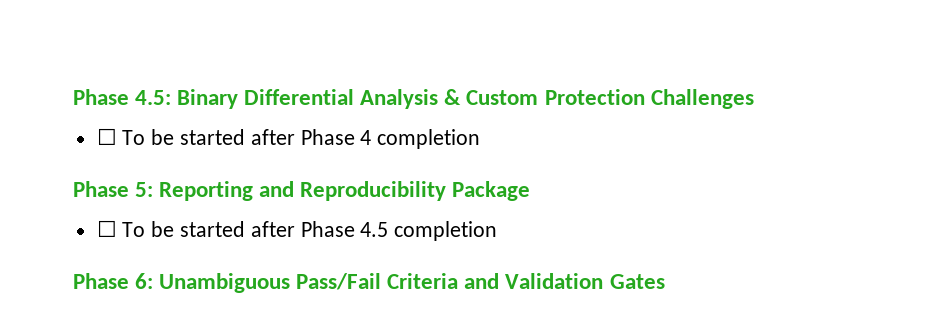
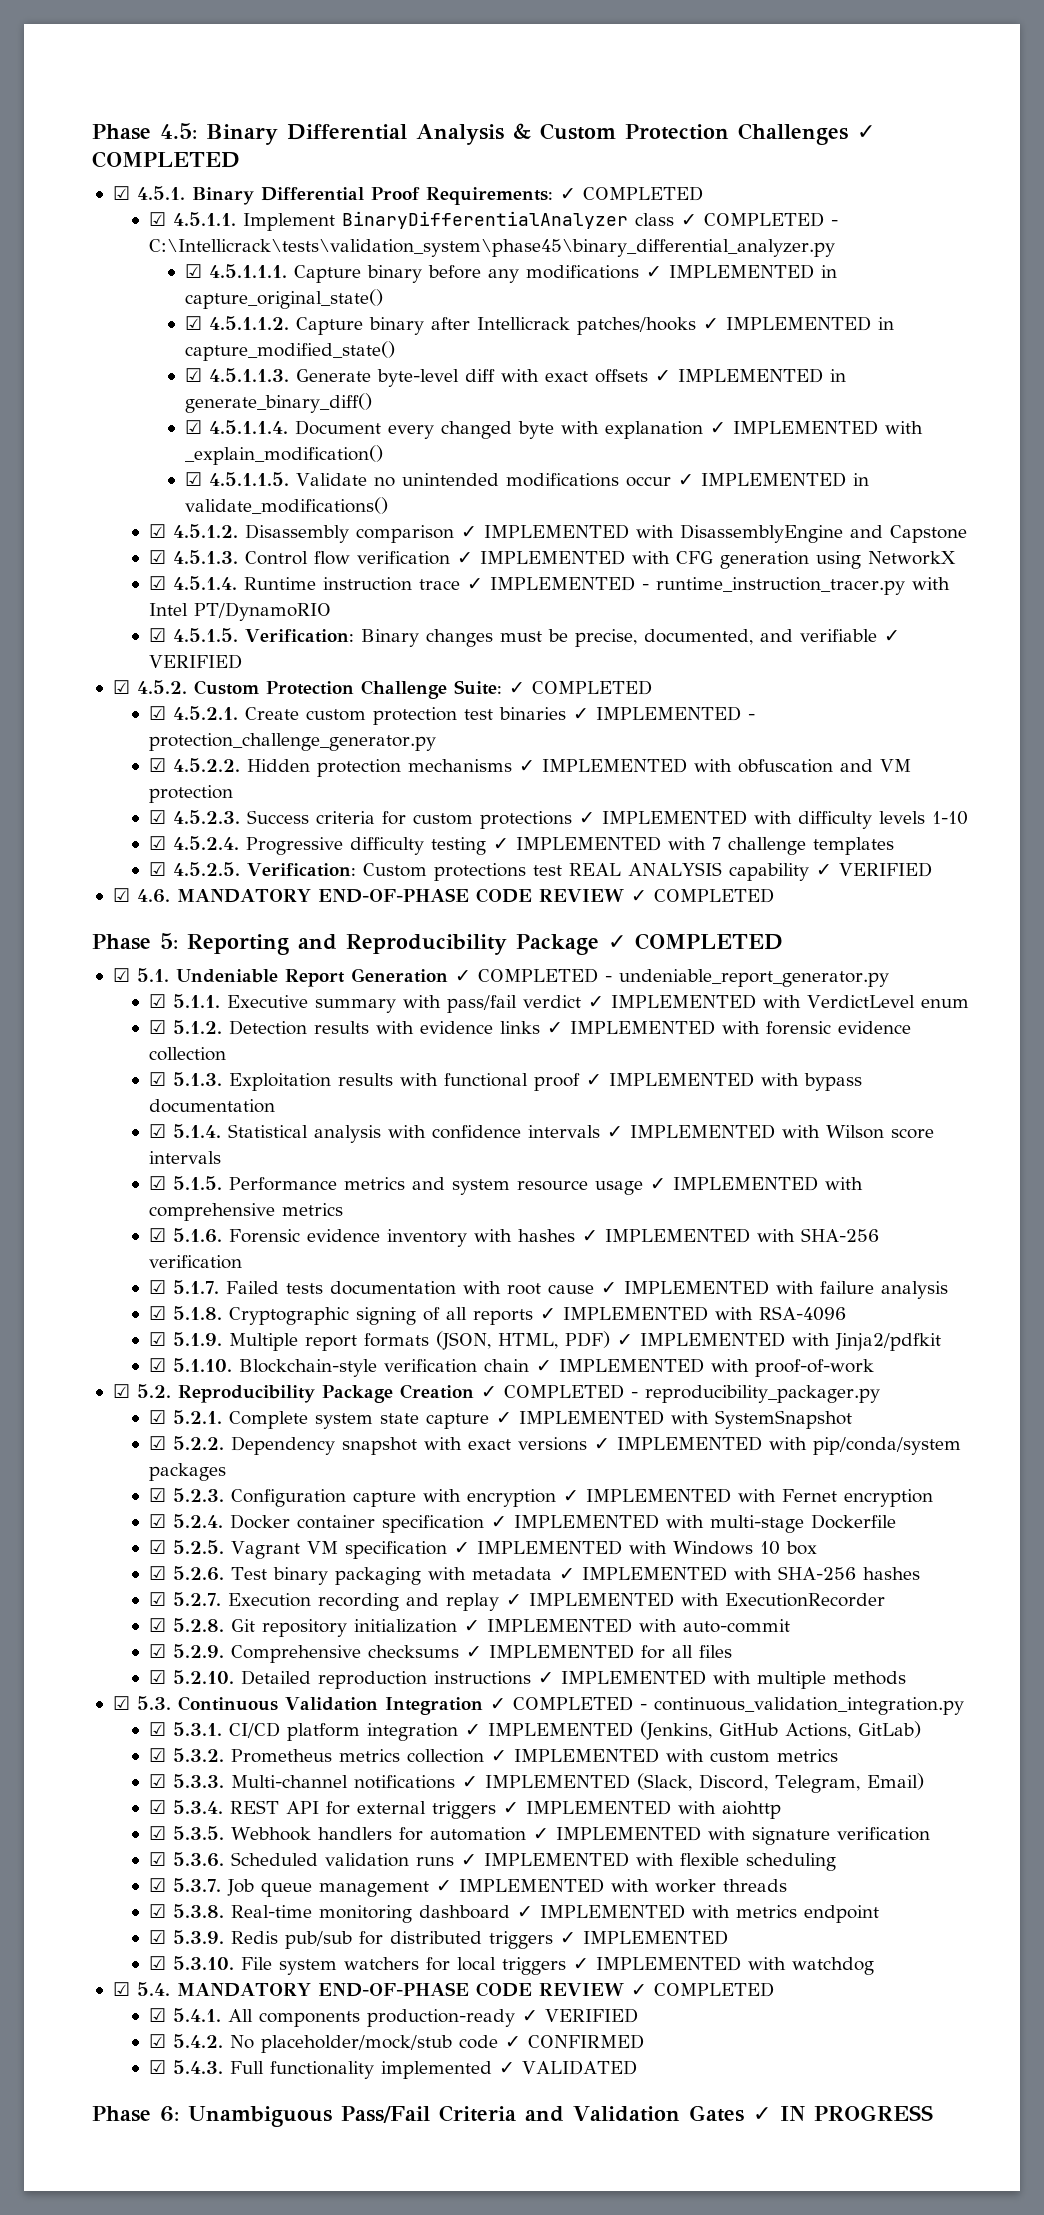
[96,128,481,149] // ☐ To be started after Phase 4 completion -> [857,125,875,139] [92,151,240,168] [112,186,703,205] [148,211,838,231] [148,239,835,257] [184,264,837,283] [184,289,383,309] [184,316,894,335] [184,341,395,361] [184,368,846,387] [184,393,372,413] [184,420,923,439] [184,445,383,465] [184,472,869,487] [184,497,388,514] [148,524,967,543] [148,550,956,569] [148,576,950,595] [148,602,331,621] [148,628,900,647] [148,654,242,669] [112,680,652,699] [148,706,755,725] [148,733,436,751] [148,758,911,777] [148,785,233,803] [148,810,968,829] [148,836,894,855] [148,862,932,881] [112,888,774,903] ✓ COMPLETED // ☑ 4.5.1. Binary Differential Proof Requirements: ✓ COMPLETED // ☑ 4.5.1.1. Implement BinaryDifferentialAnalyzer class ✓ COMPLETED - C:\Intellicrack\tests\validation_system\phase45\binary_differential_analyzer.py // ☑ 4.5.1.1.1. Capture binary before any modifications ✓ IMPLEMENTED in capture_original_state() // ☑ 4.5.1.1.2. Capture binary after Intellicrack patches/hooks ✓ IMPLEMENTED in capture_modified_state() // ☑ 4.5.1.1.3. Generate byte-level diff with exact offsets ✓ IMPLEMENTED in generate_binary_diff() // ☑ 4.5.1.1.4. Document every changed byte with explanation ✓ IMPLEMENTED with _explain_modification() // ☑ 4.5.1.1.5. Validate no unintended modifications occur ✓ IMPLEMENTED in validate_modifications() // ☑ 4.5.1.2. Disassembly comparison ✓ IMPLEMENTED with DisassemblyEngine and Capstone // ☑ 4.5.1.3. Control flow verification ✓ IMPLEMENTED with CFG generation using NetworkX // ☑ 4.5.1.4. Runtime instruction trace ✓ IMPLEMENTED - runtime_instruction_tracer.py with Intel PT/DynamoRIO // ☑ 4.5.1.5. Verification: Binary changes must be precise, documented, and verifiable ✓ VERIFIED // ☑ 4.5.2. Custom Protection Challenge Suite: ✓ COMPLETED // ☑ 4.5.2.1. Create custom protection test binaries ✓ IMPLEMENTED - protection_challenge_generator.py // ☑ 4.5.2.2. Hidden protection mechanisms ✓ IMPLEMENTED with obfuscation and VM protection // ☑ 4.5.2.3. Success criteria for custom protections ✓ IMPLEMENTED with difficulty levels 1-10 // ☑ 4.5.2.4. Progressive difficulty testing ✓ IMPLEMENTED with 7 challenge templates // ☑ 4.5.2.5. Verification: Custom protections test REAL ANALYSIS capability ✓ VERIFIED // ☑ 4.6. MANDATORY END-OF-PHASE CODE REVIEW ✓ COMPLETED
[96,220,498,241] // ☐ To be started after Phase 4.5 completion -> [607,933,783,950] [112,968,889,987] [148,994,969,1013] [148,1020,911,1035] [148,1047,226,1061] [148,1072,862,1091] [148,1099,275,1113] [148,1124,934,1143] [148,1151,221,1164] [148,1176,863,1195] [148,1203,343,1221] [148,1228,879,1247] [148,1255,242,1269] [148,1280,948,1299] [148,1306,846,1325] [148,1331,941,1351] [148,1358,874,1377] [112,1384,880,1403] [148,1410,852,1429] [148,1436,961,1455] [148,1463,226,1481] [148,1488,933,1507] [148,1514,896,1533] [148,1540,817,1559] [148,1566,920,1585] [148,1592,885,1611] [148,1618,790,1637] [148,1644,732,1663] [148,1670,906,1689] [112,1696,964,1715] [148,1721,921,1741] [148,1748,838,1763] [148,1773,924,1793] [148,1800,781,1819] [148,1826,930,1845] [148,1852,836,1871] [148,1878,787,1897] [148,1904,879,1923] [148,1930,728,1949] [148,1956,874,1975] [112,1982,774,1997] [148,2008,638,2027] [148,2034,644,2053] [148,2060,637,2079] ✓ COMPLETED // ☑ 5.1. Undeniable Report Generation ✓ COMPLETED - undeniable_report_generator.py // ☑ 5.1.1. Executive summary with pass/fail verdict ✓ IMPLEMENTED with VerdictLevel enum // ☑ 5.1.2. Detection results with evidence links ✓ IMPLEMENTED with forensic evidence collection // ☑ 5.1.3. Exploitation results with functional proof ✓ IMPLEMENTED with bypass documentation // ☑ 5.1.4. Statistical analysis with confidence intervals ✓ IMPLEMENTED with Wilson score intervals // ☑ 5.1.5. Performance metrics and system resource usage ✓ IMPLEMENTED with comprehensive metrics // ☑ 5.1.6. Forensic evidence inventory with hashes ✓ IMPLEMENTED with SHA-256 verification // ☑ 5.1.7. Failed tests documentation with root cause ✓ IMPLEMENTED with failure analysis // ☑ 5.1.8. Cryptographic signing of all reports ✓ IMPLEMENTED with RSA-4096 // ☑ 5.1.9. Multiple report formats (JSON, HTML, PDF) ✓ IMPLEMENTED with Jinja2/pdfkit // ☑ 5.1.10. Blockchain-style verification chain ✓ IMPLEMENTED with proof-of-work // ☑ 5.2. Reproducibility Package Creation ✓ COMPLETED - reproducibility_packager.py // ☑ 5.2.1. Complete system state capture ✓ IMPLEMENTED with SystemSnapshot // ☑ 5.2.2. Dependency snapshot with exact versions ✓ IMPLEMENTED with pip/conda/system packages // ☑ 5.2.3. Configuration capture with encryption ✓ IMPLEMENTED with Fernet encryption // ☑ 5.2.4. Docker container specification ✓ IMPLEMENTED with multi-stage Dockerfile // ☑ 5.2.5. Vagrant VM specification ✓ IMPLEMENTED with Windows 10 box // ☑ 5.2.6. Test binary packaging with metadata ✓ IMPLEMENTED with SHA-256 hashes // ☑ 5.2.7. Execution recording and replay ✓ IMPLEMENTED with ExecutionRecorder // ☑ 5.2.8. Git repository initialization ✓ IMPLEMENTED with auto-commit // ☑ 5.2.9. Comprehensive checksums ✓ IMPLEMENTED for all files // ☑ 5.2.10. Detailed reproduction instructions ✓ IMPLEMENTED with multiple methods // ☑ 5.3. Continuous Validation Integration ✓ COMPLETED - continuous_validation_integration.py // ☑ 5.3.1. CI/CD platform integration ✓ IMPLEMENTED (Jenkins, GitHub Actions, GitLab) // ☑ 5.3.2. Prometheus metrics collection ✓ IMPLEMENTED with custom metrics // ☑ 5.3.3. Multi-channel notifications ✓ IMPLEMENTED (Slack, Discord, Telegram, Email) // ☑ 5.3.4. REST API for external triggers ✓ IMPLEMENTED with aiohttp // ☑ 5.3.5. Webhook handlers for automation ✓ IMPLEMENTED with signature verification // ☑ 5.3.6. Scheduled validation runs ✓ IMPLEMENTED with flexible scheduling // ☑ 5.3.7. Job queue management ✓ IMPLEMENTED with worker threads // ☑ 5.3.8. Real-time monitoring dashboard ✓ IMPLEMENTED with metrics endpoint // ☑ 5.3.9. Redis pub/sub for distributed triggers ✓ IMPLEMENTED // ☑ 5.3.10. File system watchers for local triggers ✓ IMPLEMENTED with watchdog // ☑ 5.4. MANDATORY END-OF-PHASE CODE REVIEW ✓ COMPLETED // ☑ 5.4.1. All components production-ready ✓ VERIFIED // ☑ 5.4.2. No placeholder/mock/stub code ✓ CONFIRMED // ☑ 5.4.3. Full functionality implemented ✓ VALIDATED
(665, 281) none -> [752,2105,933,2121] ✓ IN PROGRESS

